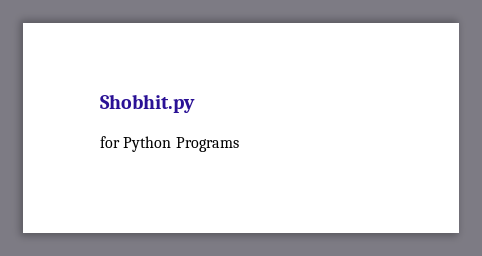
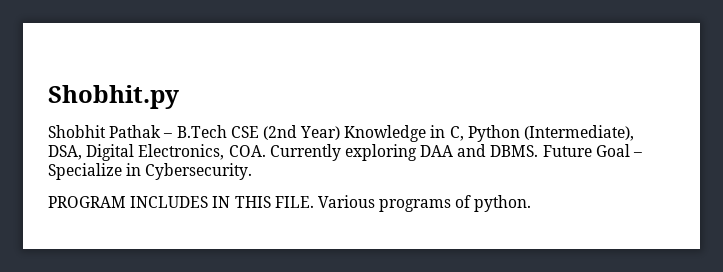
[100,136,239,152] for Python Programs -> [48,125,635,142] [48,144,643,161] [48,163,253,180] [48,195,532,212] Shobhit Pathak – B.Tech CSE (2nd Year) Knowledge in C, Python (Intermediate), DSA, Digital Electronics, COA. Currently exploring DAA and DBMS. Future Goal – Specialize in Cybersecurity. // PROGRAM INCLUDES IN THIS FILE. Various programs of python.

